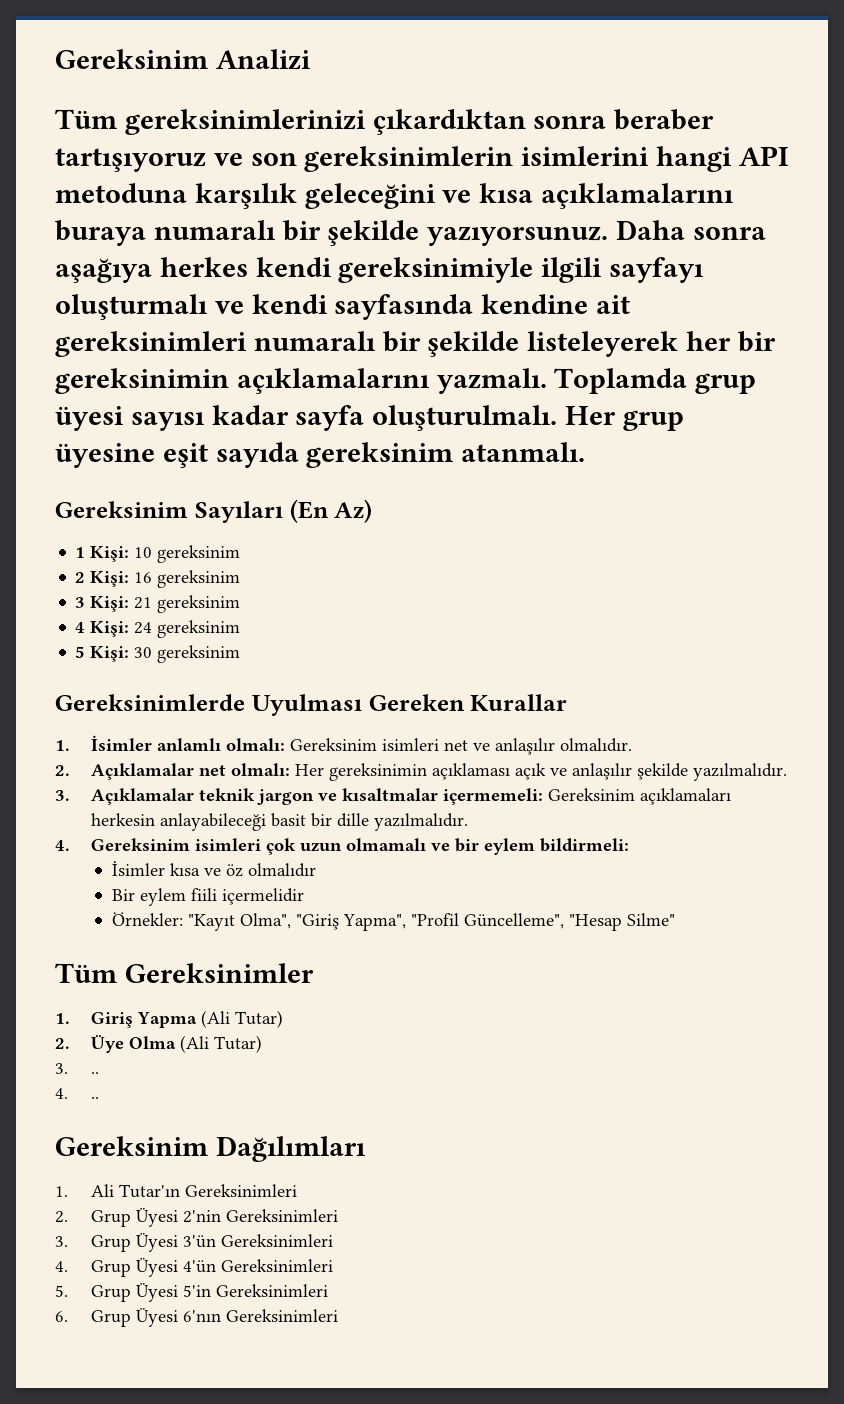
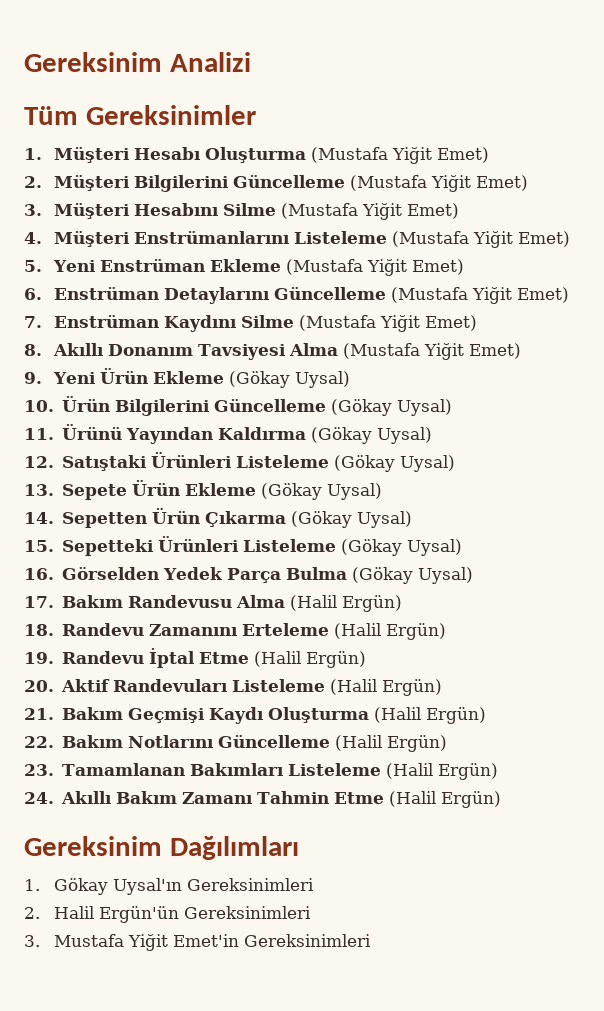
[124,109,715,135] [55,146,789,172] [55,183,734,209] [55,220,766,246] [55,257,704,283] [55,294,631,320] [55,331,776,357] [55,368,757,394] [55,405,684,431] [55,442,586,468] [55,499,373,523] [75,545,241,563] [75,570,241,588] [75,595,241,613] [75,620,241,638] [75,645,241,663] [55,694,568,716] [55,735,633,755] [55,763,788,781] [55,788,732,805] [91,813,469,831] [55,838,630,855] [111,861,316,877] [111,888,304,906] [111,912,675,931] [55,963,314,983] [55,1010,284,1028] [55,1035,263,1053] [55,1063,100,1074] [55,1088,100,1099] gereksinimlerinizi çıkardıktan sonra beraber tartışıyoruz ve son gereksinimlerin isimlerini hangi API metoduna karşılık geleceğini ve kısa açıklamalarını buraya numaralı bir şekilde yazıyorsunuz. Daha sonra aşağıya herkes kendi gereksinimiyle ilgili sayfayı oluşturmalı ve kendi sayfasında kendine ait gereksinimleri numaralı bir şekilde listeleyerek her bir gereksinimin açıklamalarını yazmalı. Toplamda grup üyesi sayısı kadar sayfa oluşturulmalı. Her grup üyesine eşit sayıda gereksinim atanmalı. // Gereksinim Sayıları (En Az) // 1 Kişi: 10 gereksinim // 2 Kişi: 16 gereksinim // 3 Kişi: 21 gereksinim // 4 Kişi: 24 gereksinim // 5 Kişi: 30 gereksinim // Gereksinimlerde Uyulması Gereken Kurallar // 1. İsimler anlamlı olmalı: Gereksinim isimleri net ve anlaşılır olmalıdır. // 2. Açıklamalar net olmalı: Her gereksinimin açıklaması açık ve anlaşılır şekilde yazılmalıdır. // 3. Açıklamalar teknik jargon ve kısaltmalar içermemeli: Gereksinim açıklamaları herkesin anlayabileceği basit bir dille yazılmalıdır. // 4. Gereksinim isimleri çok uzun olmamalı ve bir eylem bildirmeli: // İsimler kısa ve öz olmalıdır // Bir eylem fiili içermelidir // Örnekler: "Kayıt Olma", "Giriş Yapma", "Profil Güncelleme", "Hesap Silme" // Tüm Gereksinimler // 1. Giriş Yapma (Ali Tutar) // 2. Üye Olma (Ali Tutar) // 3. .. // 4. .. -> [85,105,256,125] [24,147,489,164] [24,175,528,192] [24,203,459,220] [24,231,570,248] [24,259,464,276] [24,287,569,304] [24,315,477,332] [24,343,521,360] [24,368,350,388] [24,396,453,416] [24,424,433,444] [24,452,456,472] [24,480,383,500] [24,508,413,528] [24,536,463,556] [24,567,474,584] [24,595,403,612] [24,623,447,640] [24,648,367,668] [24,679,443,696] [24,707,487,724] [24,735,448,752] [24,763,499,780] [24,791,502,808] Gereksinimler // 1. Müşteri Hesabı Oluşturma (Mustafa Yiğit Emet) // 2. Müşteri Bilgilerini Güncelleme (Mustafa Yiğit Emet) // 3. Müşteri Hesabını Silme (Mustafa Yiğit Emet) // 4. Müşteri Enstrümanlarını Listeleme (Mustafa Yiğit Emet) // 5. Yeni Enstrüman Ekleme (Mustafa Yiğit Emet) // 6. Enstrüman Detaylarını Güncelleme (Mustafa Yiğit Emet) // 7. Enstrüman Kaydını Silme (Mustafa Yiğit Emet) // 8. Akıllı Donanım Tavsiyesi Alma (Mustafa Yiğit Emet) // 9. Yeni Ürün Ekleme (Gökay Uysal) // 10. Ürün Bilgilerini Güncelleme (Gökay Uysal) // 11. Ürünü Yayından Kaldırma (Gökay Uysal) // 12. Satıştaki Ürünleri Listeleme (Gökay Uysal) // 13. Sepete Ürün Ekleme (Gökay Uysal) // 14. Sepetten Ürün Çıkarma (Gökay Uysal) // 15. Sepetteki Ürünleri Listeleme (Gökay Uysal) // 16. Görselden Yedek Parça Bulma (Gökay Uysal) // 17. Bakım Randevusu Alma (Halil Ergün) // 18. Randevu Zamanını Erteleme (Halil Ergün) // 19. Randevu İptal Etme (Halil Ergün) // 20. Aktif Randevuları Listeleme (Halil Ergün) // 21. Bakım Geçmişi Kaydı Oluşturma (Halil Ergün) // 22. Bakım Notlarını Güncelleme (Halil Ergün) // 23. Tamamlanan Bakımları Listeleme (Halil Ergün) // 24. Akıllı Bakım Zamanı Tahmin Etme (Halil Ergün)
[91,1184,181,1198] Ali Tutar'ın -> [53,878,182,895] Gökay Uysal'ın
[91,1208,222,1227] Grup Üyesi 2'nin -> [53,906,179,923] Halil Ergün'ün
[91,1233,334,1252] [55,1258,334,1277] [55,1283,329,1302] [55,1308,222,1327] Grup Üyesi 3'ün Gereksinimleri // 4. Grup Üyesi 4'ün Gereksinimleri // 5. Grup Üyesi 5'in Gereksinimleri // 6. Grup Üyesi 6'nın -> [53,934,239,951] Mustafa Yiğit Emet'in

